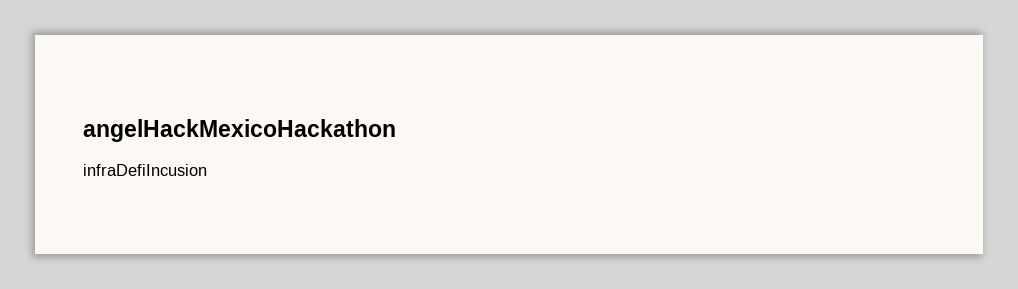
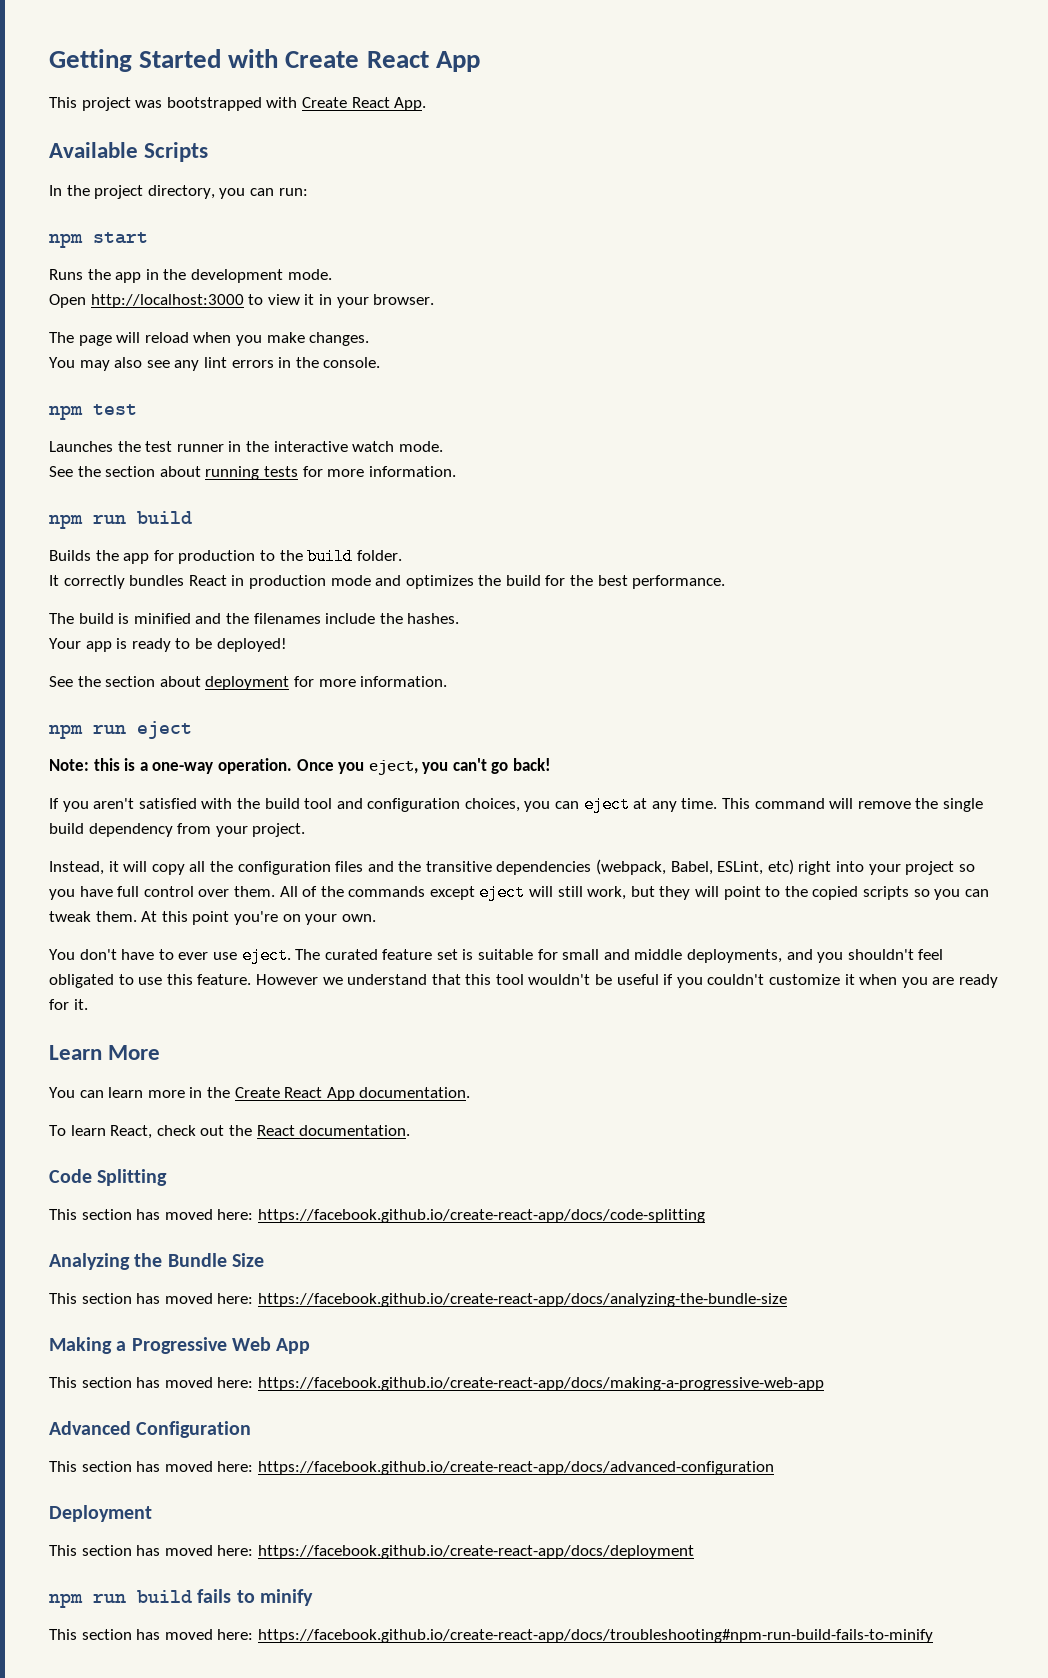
[83,119,396,142] [83,164,207,176] angelHackMexicoHackathon // infraDefiIncusion -> [49,49,480,72] [49,97,427,111] [49,142,209,162] [49,185,308,199] [49,232,148,248] [49,269,332,283] [49,294,435,308] [49,332,370,346] [49,357,381,371] [49,404,137,420] [49,441,443,452] [49,466,456,480] [49,511,192,529] [49,548,402,565] [49,575,726,589] [49,613,460,624] [49,638,287,652] [49,676,448,690] [49,721,192,739] [49,758,552,775] [49,796,983,813] [49,823,306,837] [49,859,975,875] [49,884,989,901] [49,911,376,925] [49,947,944,964] [49,974,998,988] [49,999,88,1010] [49,1045,161,1060] [49,1087,471,1101] [49,1125,411,1139] [49,1169,168,1186] [49,1209,705,1223] [49,1253,264,1270] [49,1293,787,1307] [49,1337,311,1354] [49,1377,824,1391] [49,1421,252,1438] [49,1461,774,1475] [49,1505,152,1522] [49,1545,694,1559] [49,1589,313,1608] [49,1629,933,1643] Getting Started with Create React App // This project was bootstrapped with Create React App. // Available Scripts // In the project directory, you can run: // npm start // Runs the app in the development mode. // Open http://localhost:3000 to view it in your browser. // The page will reload when you make changes. // You may also see any lint errors in the console. // npm test // Launches the test runner in the interactive watch mode. // See the section about running tests for more information. // npm run build // Builds the app for production to the build folder. // It correctly bundles React in production mode and optimizes the build for the best performance. // The build is minified and the filenames include the hashes. // Your app is ready to be deployed! // See the section about deployment for more information. // npm run eject // Note: this is a one-way operation. Once you eject, you can't go back! // If you aren't satisfied with the build tool and configuration choices, you can eject at any time. This command will remove the single build dependency from your project. // Instead, it will copy all the configuration files and the transitive dependencies (webpack, Babel, ESLint, etc) right into your project so you have full control over them. All of the commands except eject will still work, but they will point to the copied scripts so you can tweak them. At this point you're on your own. // You don't have to ever use eject. The curated feature set is suitable for small and middle deployments, and you shouldn't feel obligated to use this feature. However we understand that this tool wouldn't be useful if you couldn't customize it when you are ready for it. // Learn More // You can learn more in the Create React App documentation. // To learn React, check out the React documentation. // Code Splitting // This section has moved here: https://facebook.github.io/create-react-app/docs/code-splitting // Analyzing the Bundle Size // This section has moved here: https://facebook.github.io/create-react-app/docs/analyzing-the-bundle-size // Making a Progressive Web App // This section has moved here: https://facebook.github.io/create-react-app/docs/making-a-progressive-web-app // Advanced Configuration // This section has moved here: https://facebook.github.io/create-react-app/docs/advanced-configuration // Deployment // This section has moved here: https://facebook.github.io/create-react-app/docs/deployment // npm run build fails to minify // This section has moved here: https://facebook.github.io/create-react-app/docs/troubleshooting#npm-run-build-fails-to-minify

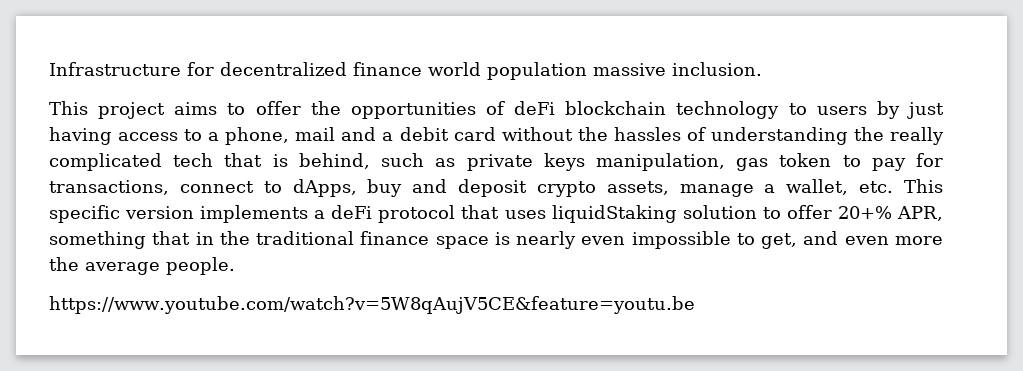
[49,49,480,72] [49,97,427,111] [49,142,209,162] [49,185,308,199] [49,232,148,248] [49,269,332,283] [49,294,435,308] [49,332,370,346] [49,357,381,371] [49,404,137,420] [49,441,443,452] [49,466,456,480] [49,511,192,529] [49,548,402,565] [49,575,726,589] [49,613,460,624] [49,638,287,652] [49,676,448,690] [49,721,192,739] [49,758,552,775] [49,796,983,813] [49,823,306,837] [49,859,975,875] [49,884,989,901] [49,911,376,925] [49,947,944,964] [49,974,998,988] [49,999,88,1010] [49,1045,161,1060] [49,1087,471,1101] [49,1125,411,1139] [49,1169,168,1186] [49,1209,705,1223] [49,1253,264,1270] [49,1293,787,1307] [49,1337,311,1354] [49,1377,824,1391] [49,1421,252,1438] [49,1461,774,1475] [49,1505,152,1522] [49,1545,694,1559] [49,1589,313,1608] [49,1629,933,1643] Getting Started with Create React App // This project was bootstrapped with Create React App. // Available Scripts // In the project directory, you can run: // npm start // Runs the app in the development mode. // Open http://localhost:3000 to view it in your browser. // The page will reload when you make changes. // You may also see any lint errors in the console. // npm test // Launches the test runner in the interactive watch mode. // See the section about running tests for more information. // npm run build // Builds the app for production to the build folder. // It correctly bundles React in production mode and optimizes the build for the best performance. // The build is minified and the filenames include the hashes. // Your app is ready to be deployed! // See the section about deployment for more information. // npm run eject // Note: this is a one-way operation. Once you eject, you can't go back! // If you aren't satisfied with the build tool and configuration choices, you can eject at any time. This command will remove the single build dependency from your project. // Instead, it will copy all the configuration files and the transitive dependencies (webpack, Babel, ESLint, etc) right into your project so you have full control over them. All of the commands except eject will still work, but they will point to the copied scripts so you can tweak them. At this point you're on your own. // You don't have to ever use eject. The curated feature set is suitable for small and middle deployments, and you shouldn't feel obligated to use this feature. However we understand that this tool wouldn't be useful if you couldn't customize it when you are ready for it. // Learn More // You can learn more in the Create React App documentation. // To learn React, check out the React documentation. // Code Splitting // This section has moved here: https://facebook.github.io/create-react-app/docs/code-splitting // Analyzing the Bundle Size // This section has moved here: https://facebook.github.io/create-react-app/docs/analyzing-the-bundle-size // Making a Progressive Web App // This section has moved here: https://facebook.github.io/create-react-app/docs/making-a-progressive-web-app // Advanced Configuration // This section has moved here: https://facebook.github.io/create-react-app/docs/advanced-configuration // Deployment // This section has moved here: https://facebook.github.io/create-react-app/docs/deployment // npm run build fails to minify // This section has moved here: https://facebook.github.io/create-react-app/docs/troubleshooting#npm-run-build-fails-to-minify -> [49,62,762,80] [49,101,944,119] [49,127,944,145] [49,153,943,171] [49,179,943,197] [49,205,944,223] [49,231,943,249] [49,257,235,275] [49,296,695,314] Infrastructure for decentralized finance world population massive inclusion. // This project aims to offer the opportunities of deFi blockchain technology to users by just having access to a phone, mail and a debit card without the hassles of understanding the really complicated tech that is behind, such as private keys manipulation, gas token to pay for transactions, connect to dApps, buy and deposit crypto assets, manage a wallet, etc. This specific version implements a deFi protocol that uses liquidStaking solution to offer 20+% APR, something that in the traditional finance space is nearly even impossible to get, and even more the average people. // https://www.youtube.com/watch?v=5W8qAujV5CE&feature=youtu.be

